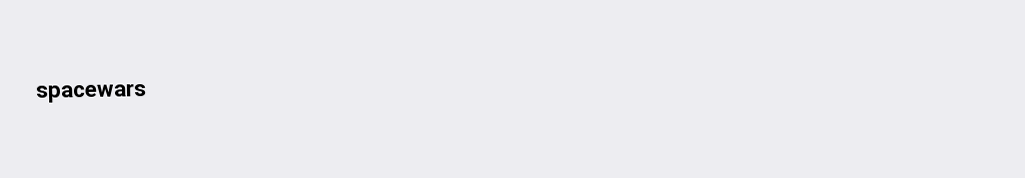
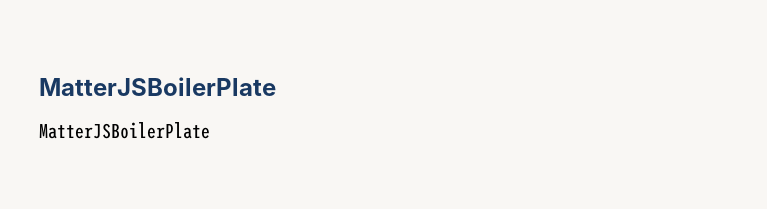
[35,83,147,103] spacewars -> [39,77,276,96] [39,122,210,139] MatterJSBoilerPlate // MatterJSBoilerPlate

